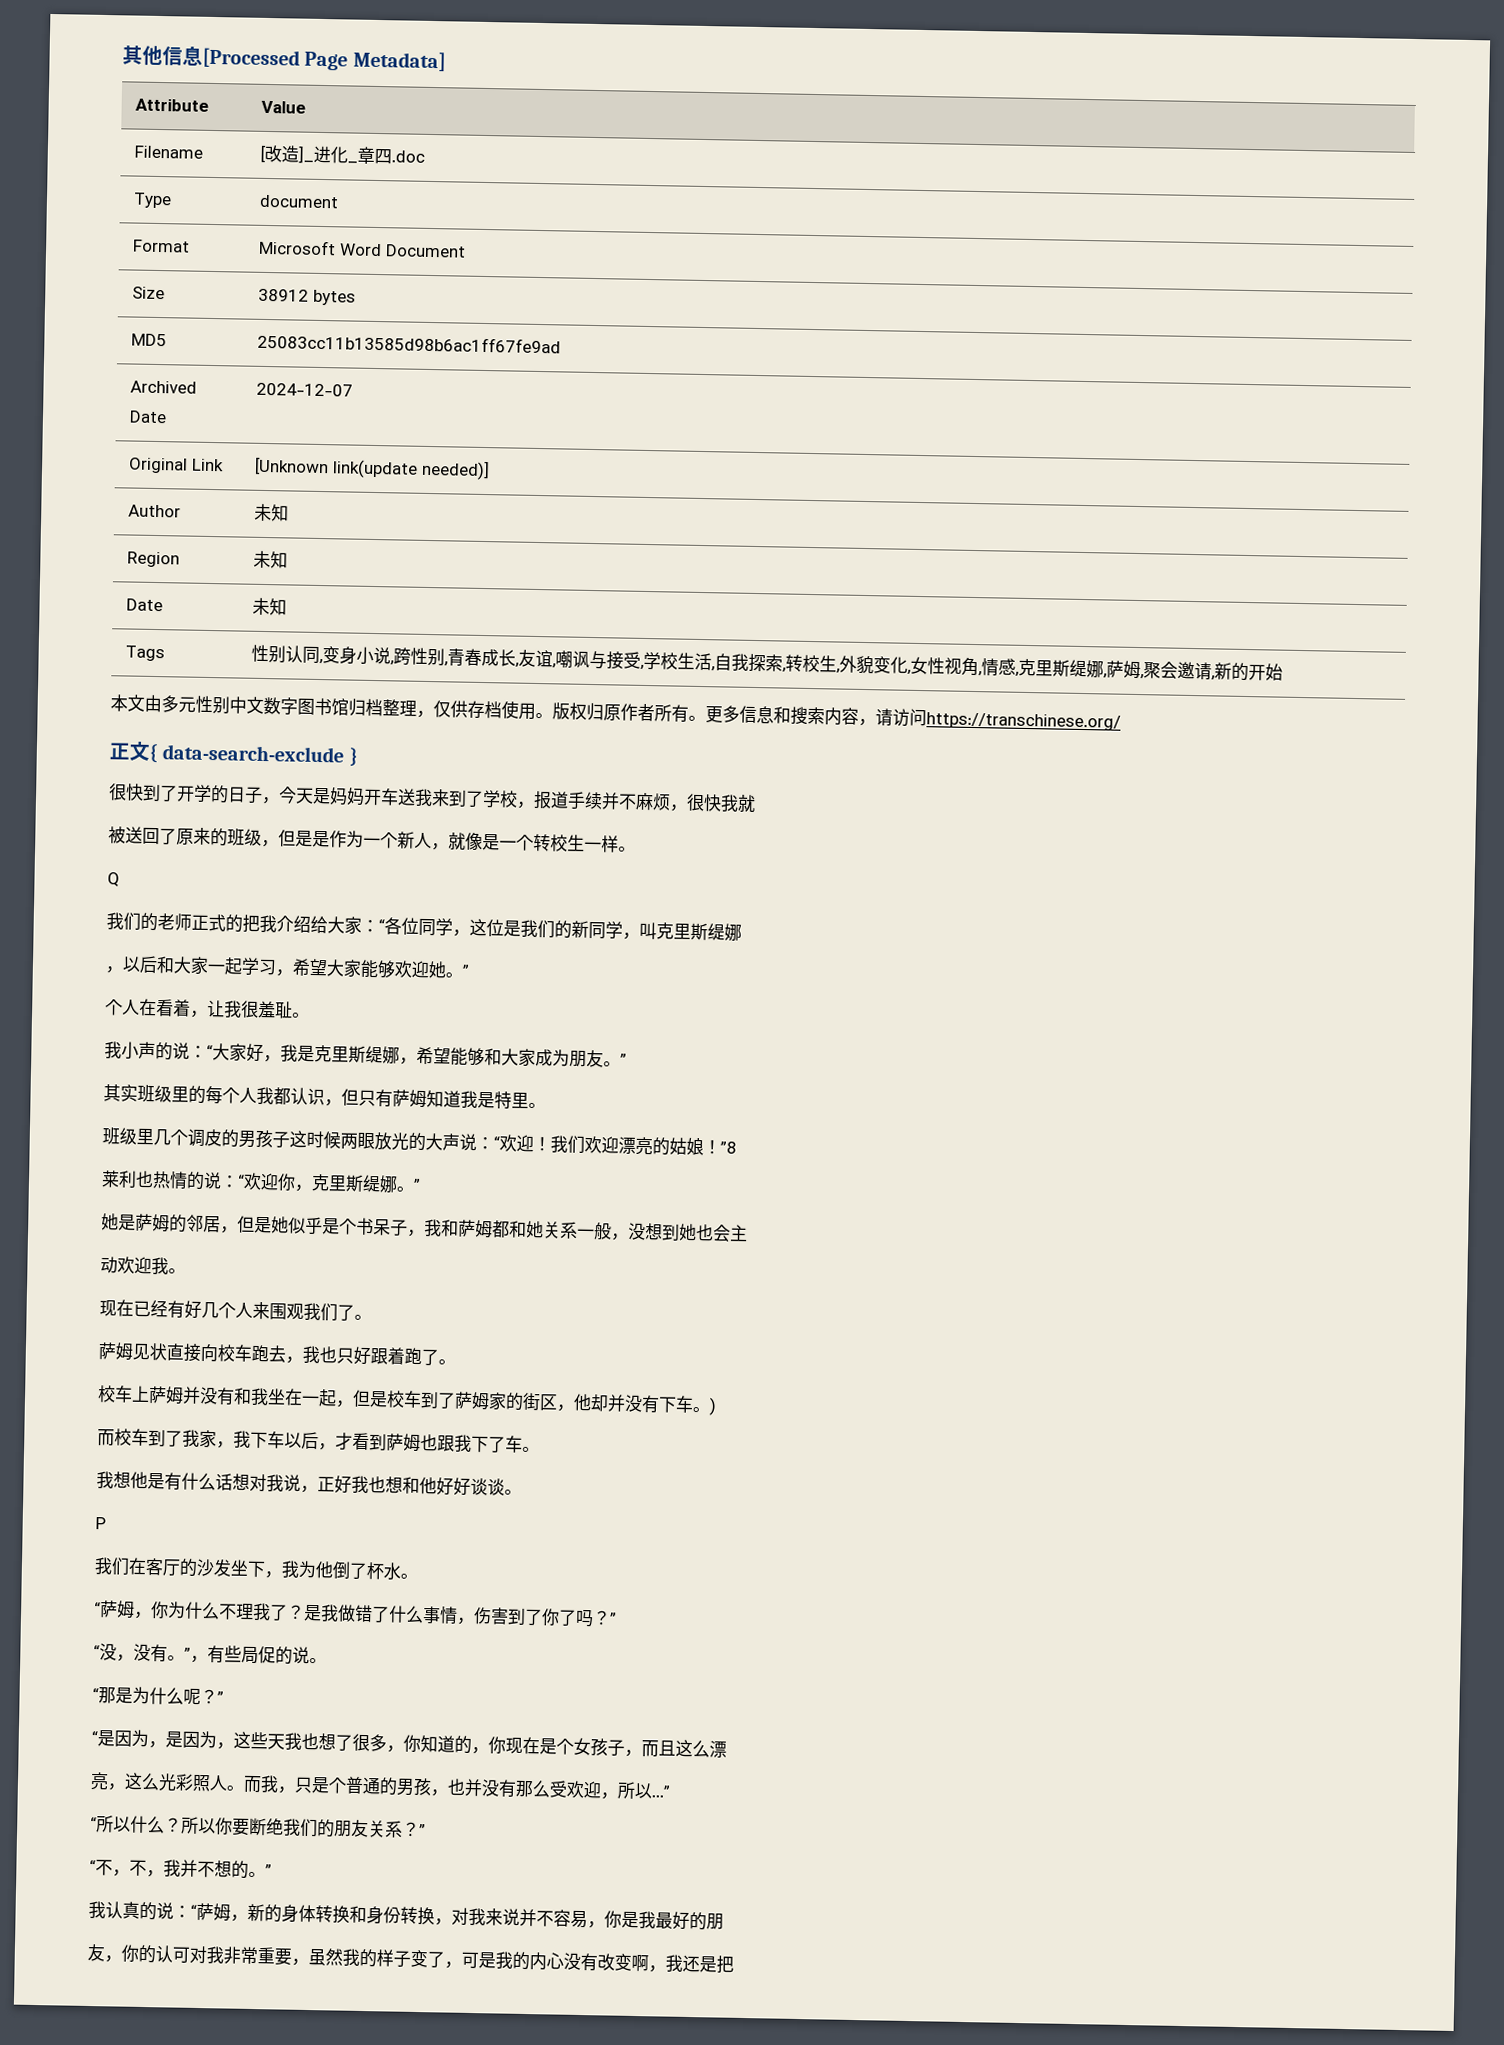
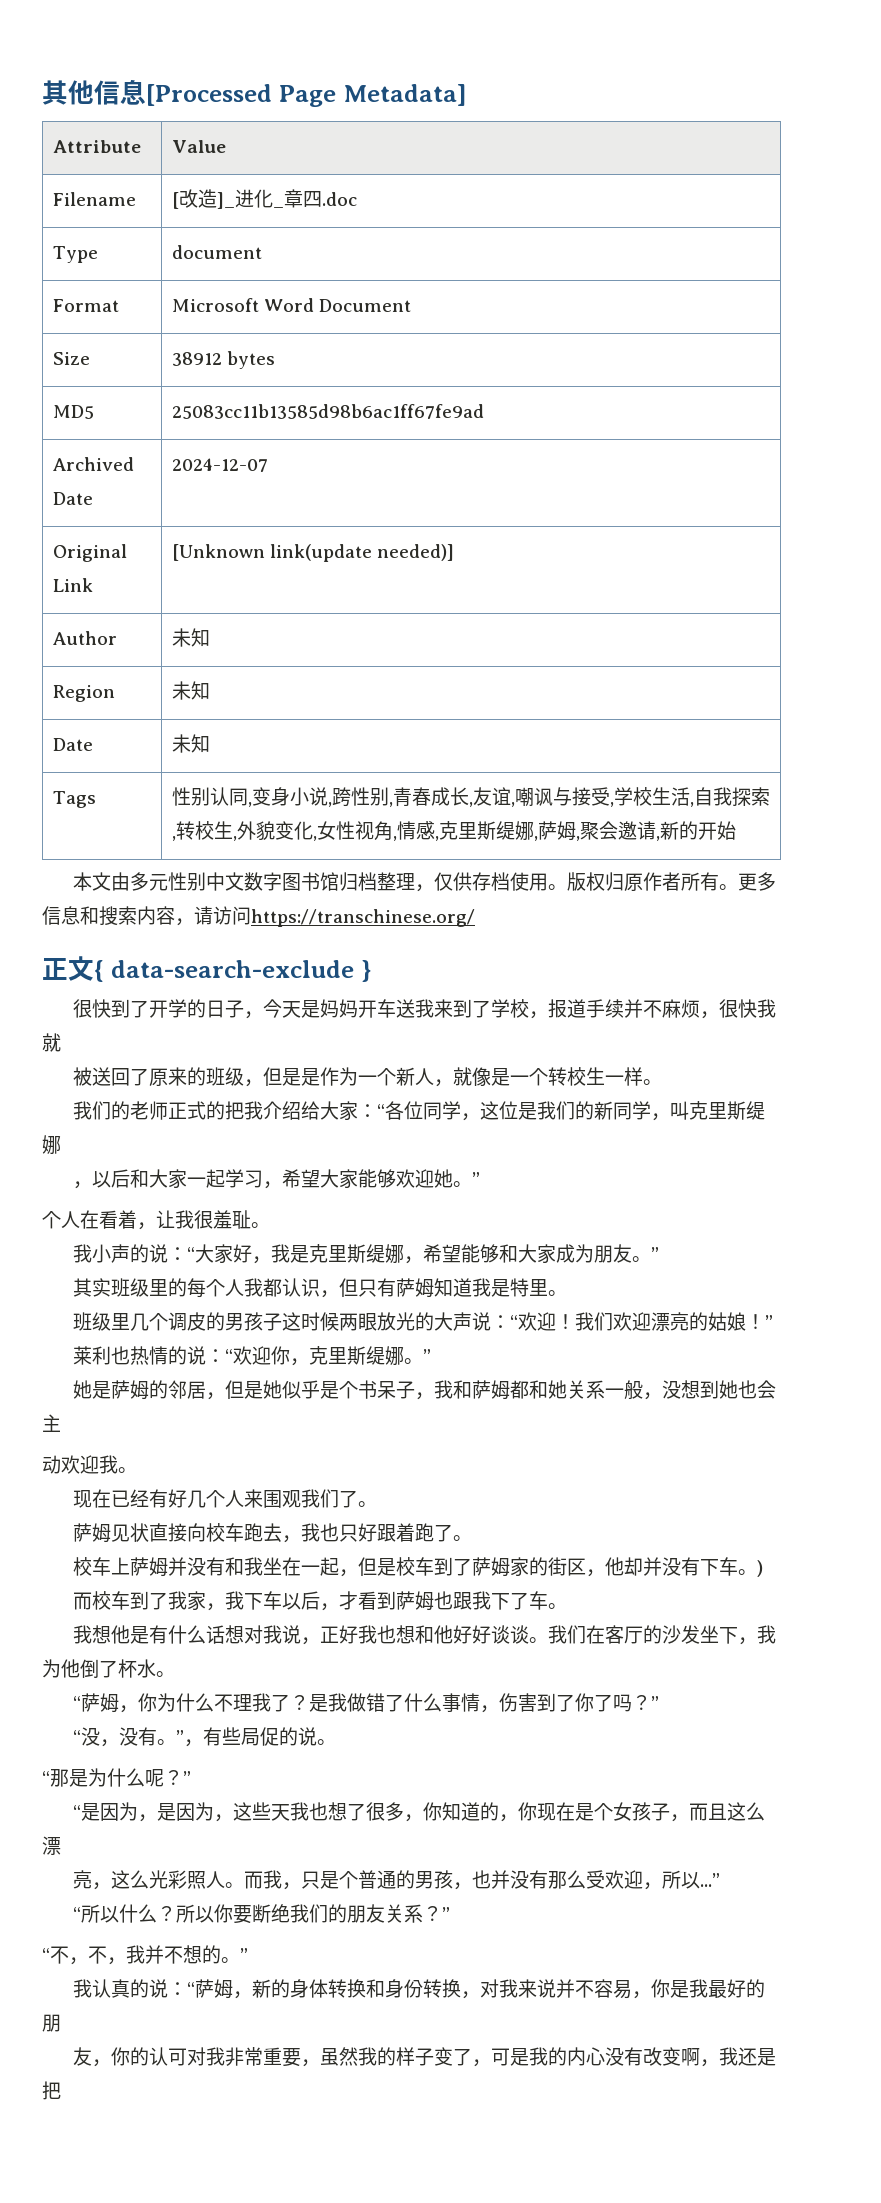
[107,872,120,887] // Q -> (662, 1082) none
[720,1141,737,1154] ”8 -> [764,1315,773,1329] ”
[95,1517,106,1530] // P // -> (548, 1640) none

